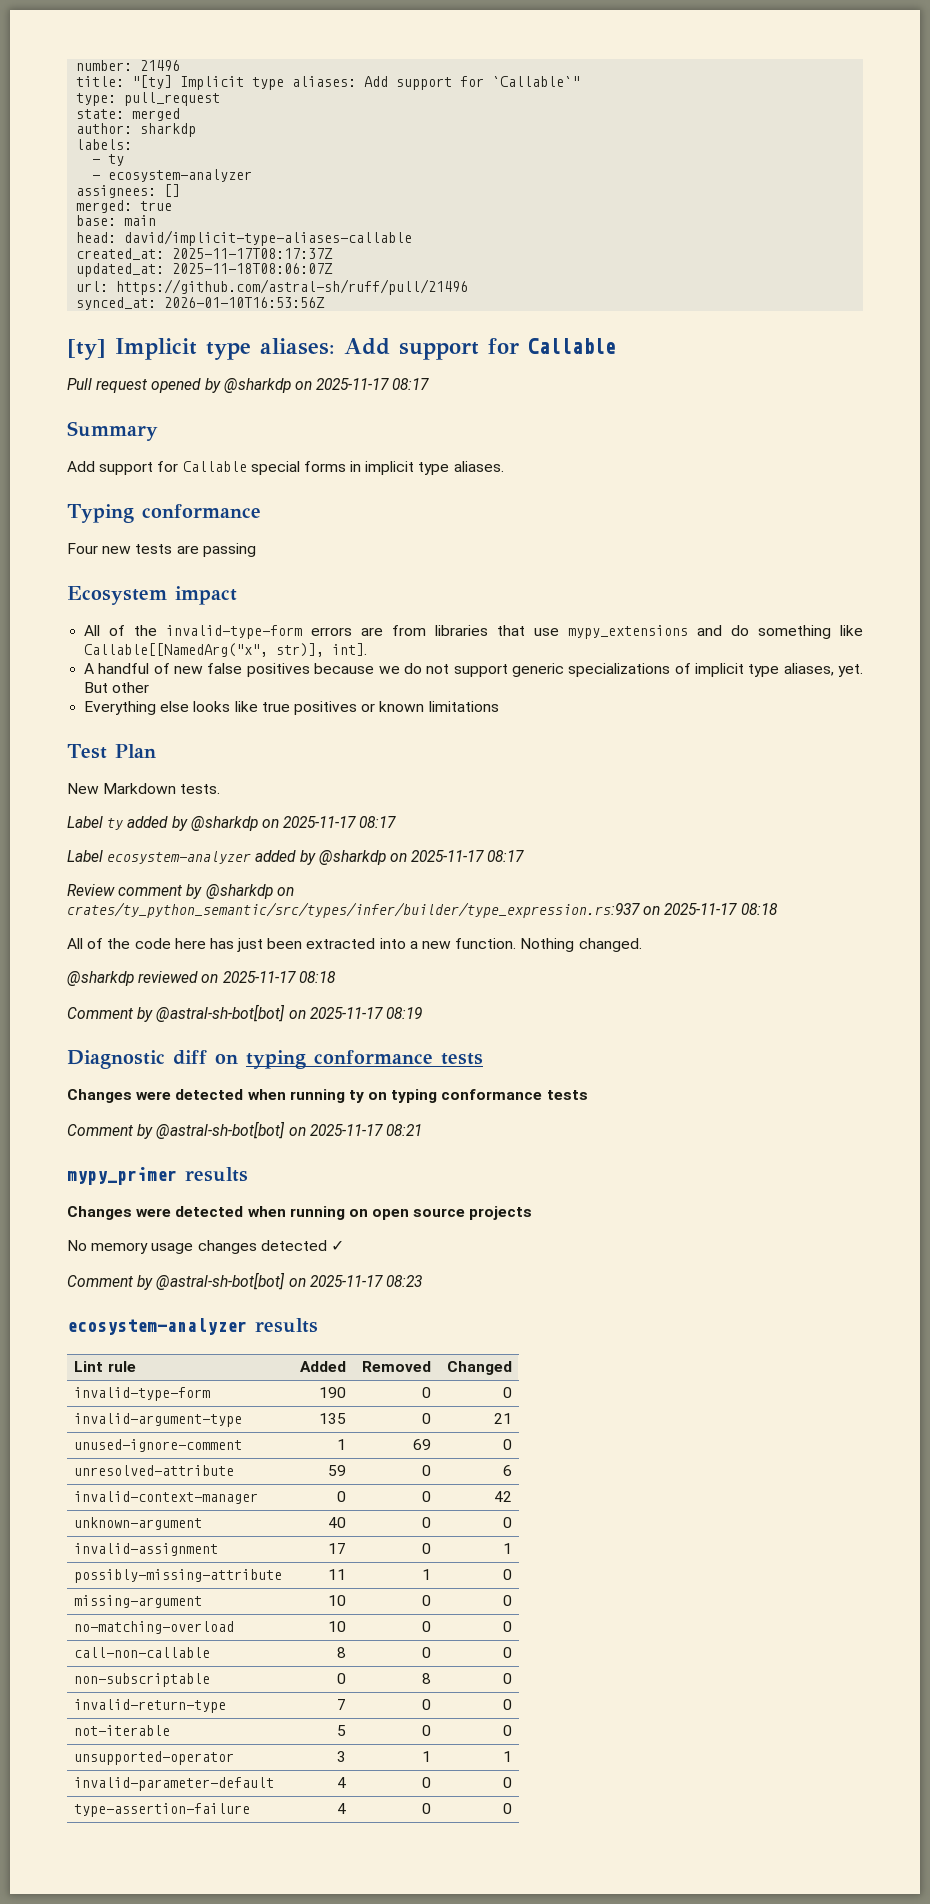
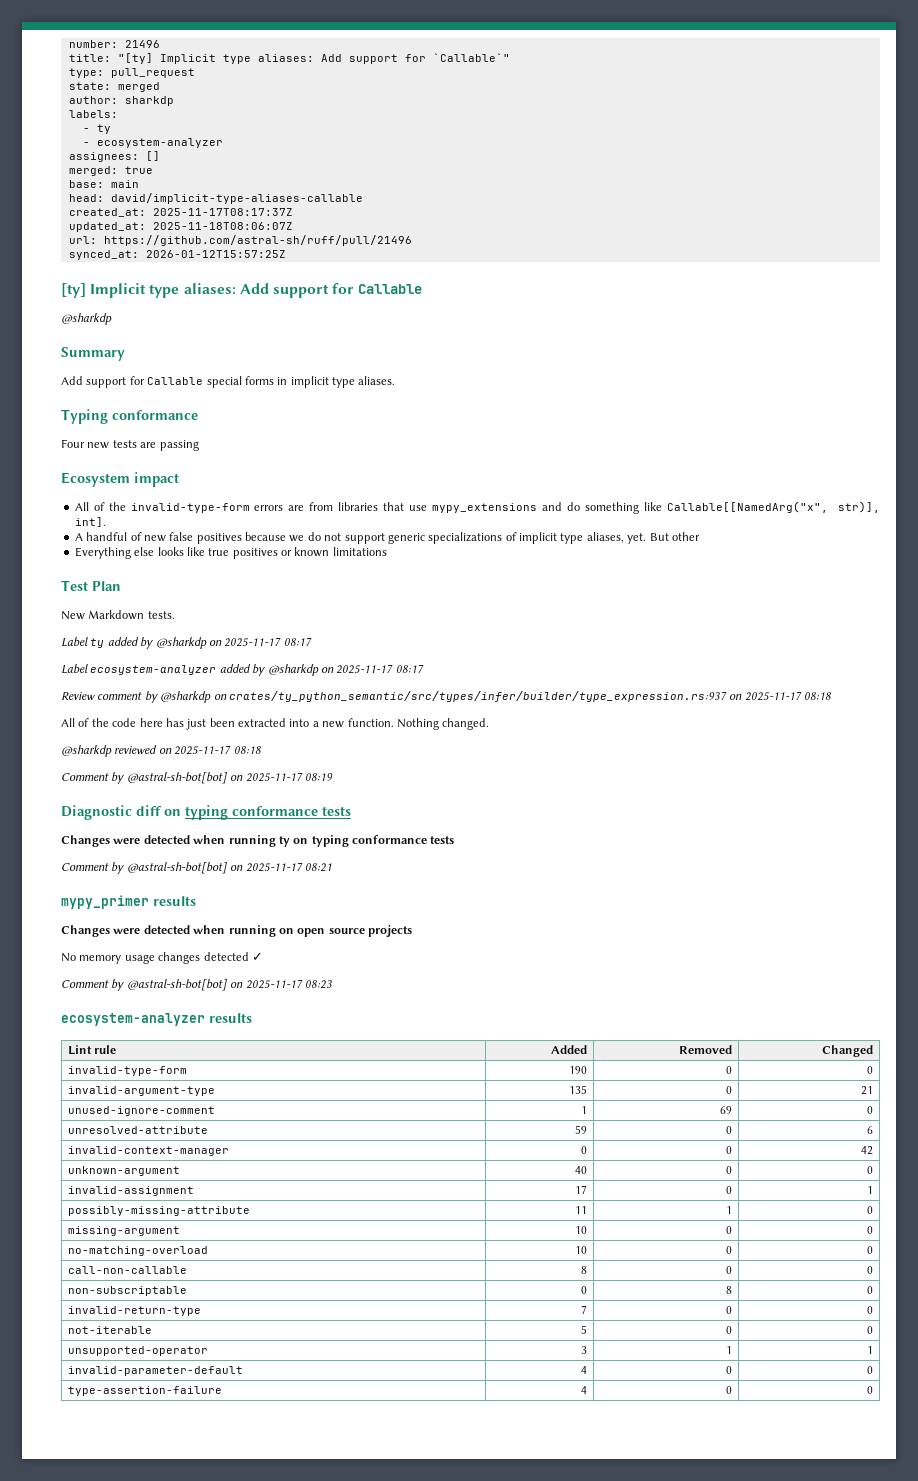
[164,297,326,308] 2026-01-10T16:53:56Z -> [145,250,286,258] 2026-01-12T15:57:25Z
[67,378,430,393] Pull request opened by @sharkdp on 2025-11-17 08:17 -> [61,313,112,325] @sharkdp

